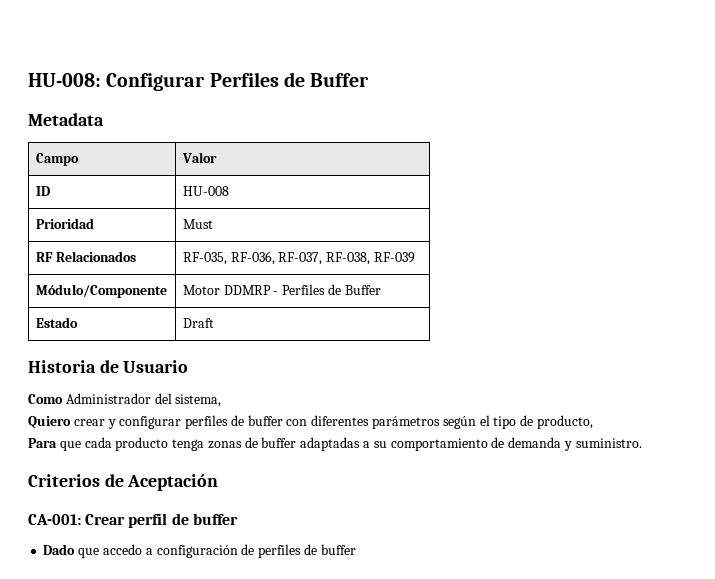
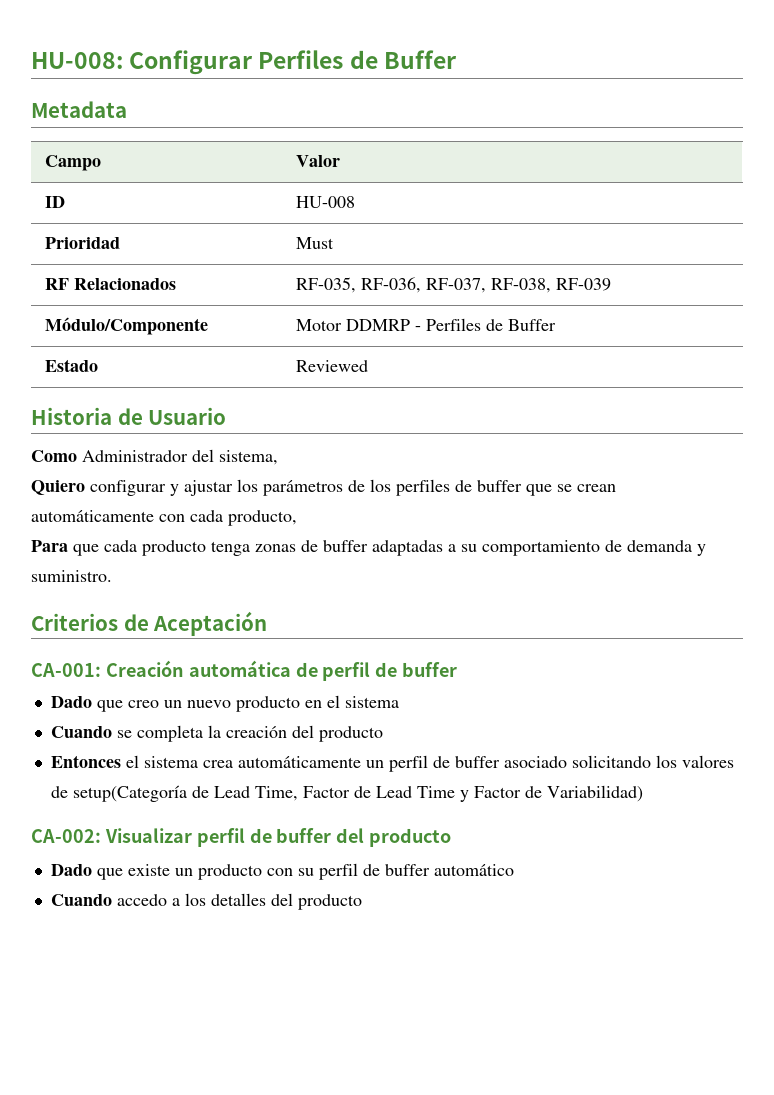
[182,318,214,328] Draft -> [295,360,368,372] Reviewed
[73,415,534,429] crear y configurar perfiles de buffer con diferentes parámetros según el tipo de -> [90,479,616,496] [31,510,223,522] configurar y ajustar los parámetros de los perfiles de buffer que se crean automáticamente con cada
[85,514,126,525] Crear -> [105,660,318,677] Creación automática de
[102,544,356,558] accedo a configuración de perfiles de buffer -> [127,695,399,712] [50,725,383,742] [50,755,734,772] [50,785,643,802] [31,828,452,847] [50,863,514,880] [50,893,362,910] creo un nuevo producto en el sistema // Cuando se completa la creación del producto // Entonces el sistema crea automáticamente un perfil de buffer asociado solicitando los valores de setup(Categoría de Lead Time, Factor de Lead Time y Factor de Variabilidad) // CA-002: Visualizar perfil de buffer del producto // Dado que existe un producto con su perfil de buffer automático // Cuando accedo a los detalles del producto

